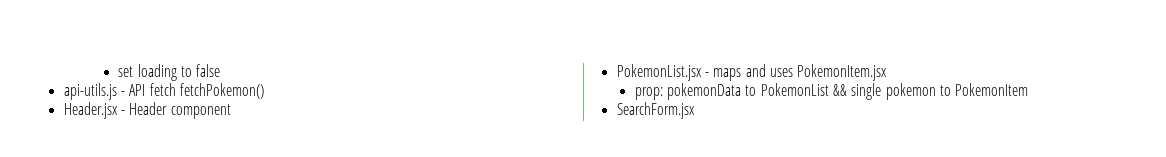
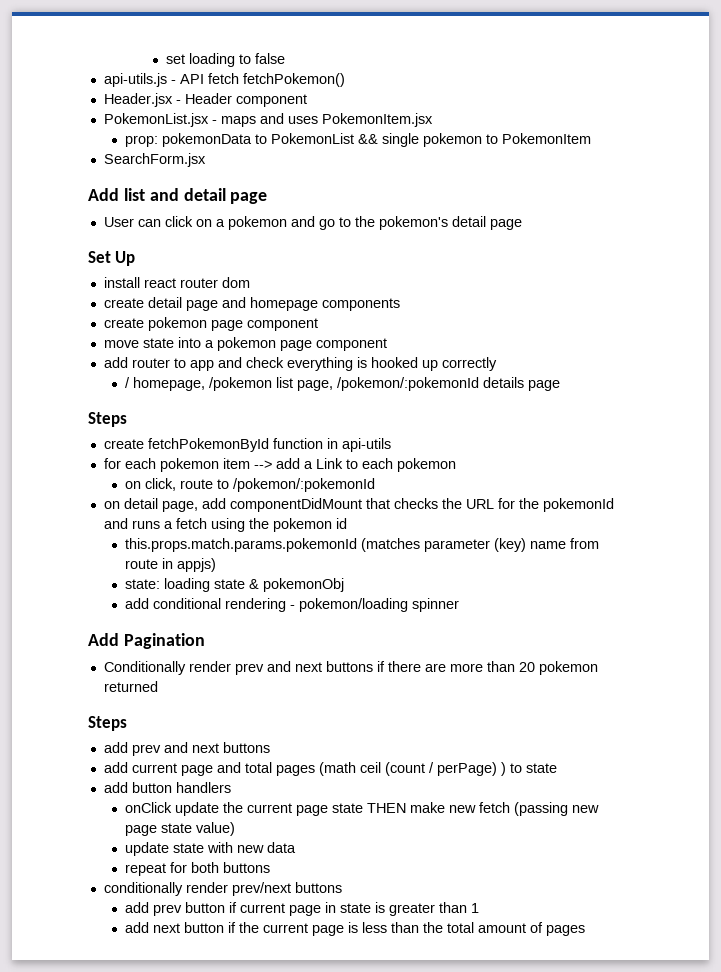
(695, 110) none -> [88,188,268,204] [103,216,522,230] [88,251,136,266] [103,277,250,288] [103,297,400,311] [103,317,318,331] [103,337,387,351] [103,357,497,371] [124,377,560,391] [88,412,127,427] [103,438,391,452] [103,458,456,472] [124,478,375,492] [103,498,614,512] [103,518,347,532] [124,538,599,552] [124,558,216,572] [124,578,344,592] [124,598,459,612] [88,633,205,649] [103,661,598,675] [103,681,158,692] [88,716,127,731] [103,742,270,756] [103,762,557,776] [103,782,231,793] [124,802,599,816] [124,822,235,836] [124,842,296,856] [124,862,270,876] [103,882,342,896] [124,902,479,916] [124,922,585,936] // Add list and detail page // User can click on a pokemon and go to the pokemon's detail page // Set Up // install react router dom // create detail page and homepage components // create pokemon page component // move state into a pokemon page component // add router to app and check everything is hooked up correctly // / homepage, /pokemon list page, /pokemon/:pokemonId details page // Steps // create fetchPokemonById function in api-utils // for each pokemon item --> add a Link to each pokemon // on click, route to /pokemon/:pokemonId // on detail page, add componentDidMount that checks the URL for the pokemonId and runs a fetch using the pokemon id // this.props.match.params.pokemonId (matches parameter (key) name from route in appjs) // state: loading state & pokemonObj // add conditional rendering - pokemon/loading spinner // Add Pagination // Conditionally render prev and next buttons if there are more than 20 pokemon returned // Steps // add prev and next buttons // add current page and total pages (math ceil (count / perPage) ) to state // add button handlers // onClick update the current page state THEN make new fetch (passing new page state value) // update state with new data // repeat for both buttons // conditionally render prev/next buttons // add prev button if current page in state is greater than 1 // add next button if the current page is less than the total amount of pages

